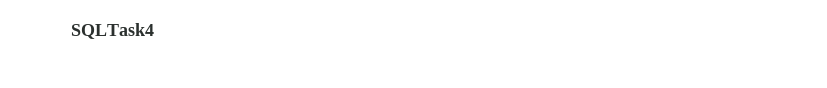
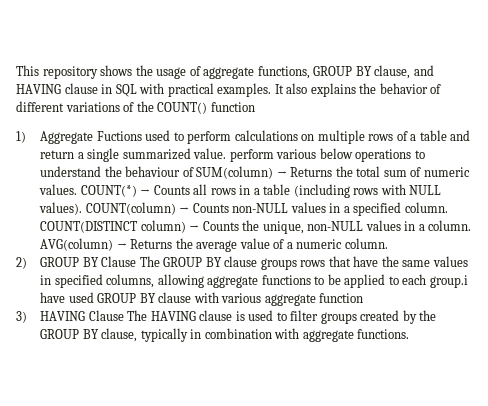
[71,23,154,39] SQLTask4 -> [16,65,434,79] [16,83,442,97] [16,101,255,114] [16,130,471,144] [40,148,425,162] [40,166,470,179] [39,184,442,198] [39,202,448,216] [40,220,472,234] [40,238,388,252] [16,256,468,270] [40,274,468,288] [40,292,364,306] [16,310,437,324] [40,328,410,342] This repository shows the usage of aggregate functions, GROUP BY clause, and HAVING clause in SQL with practical examples. It also explains the behavior of different variations of the COUNT() function // 1) Aggregate Fuctions used to perform calculations on multiple rows of a table and return a single summarized value. perform various below operations to understand the behaviour of SUM(column) → Returns the total sum of numeric values. COUNT(*) → Counts all rows in a table (including rows with NULL values). COUNT(column) → Counts non-NULL values in a specified column. COUNT(DISTINCT column) → Counts the unique, non-NULL values in a column. AVG(column) → Returns the average value of a numeric column. // 2) GROUP BY Clause The GROUP BY clause groups rows that have the same values in specified columns, allowing aggregate functions to be applied to each group.i have used GROUP BY clause with various aggregate function // 3) HAVING Clause The HAVING clause is used to filter groups created by the GROUP BY clause, typically in combination with aggregate functions.

